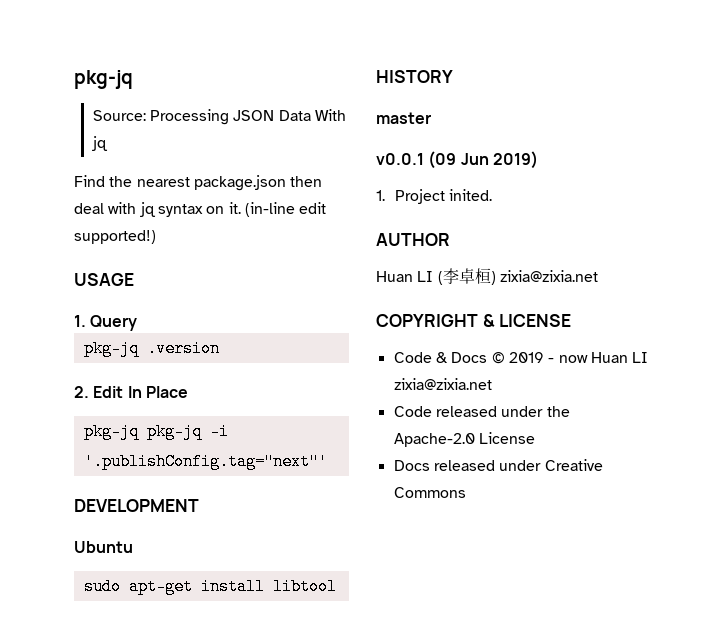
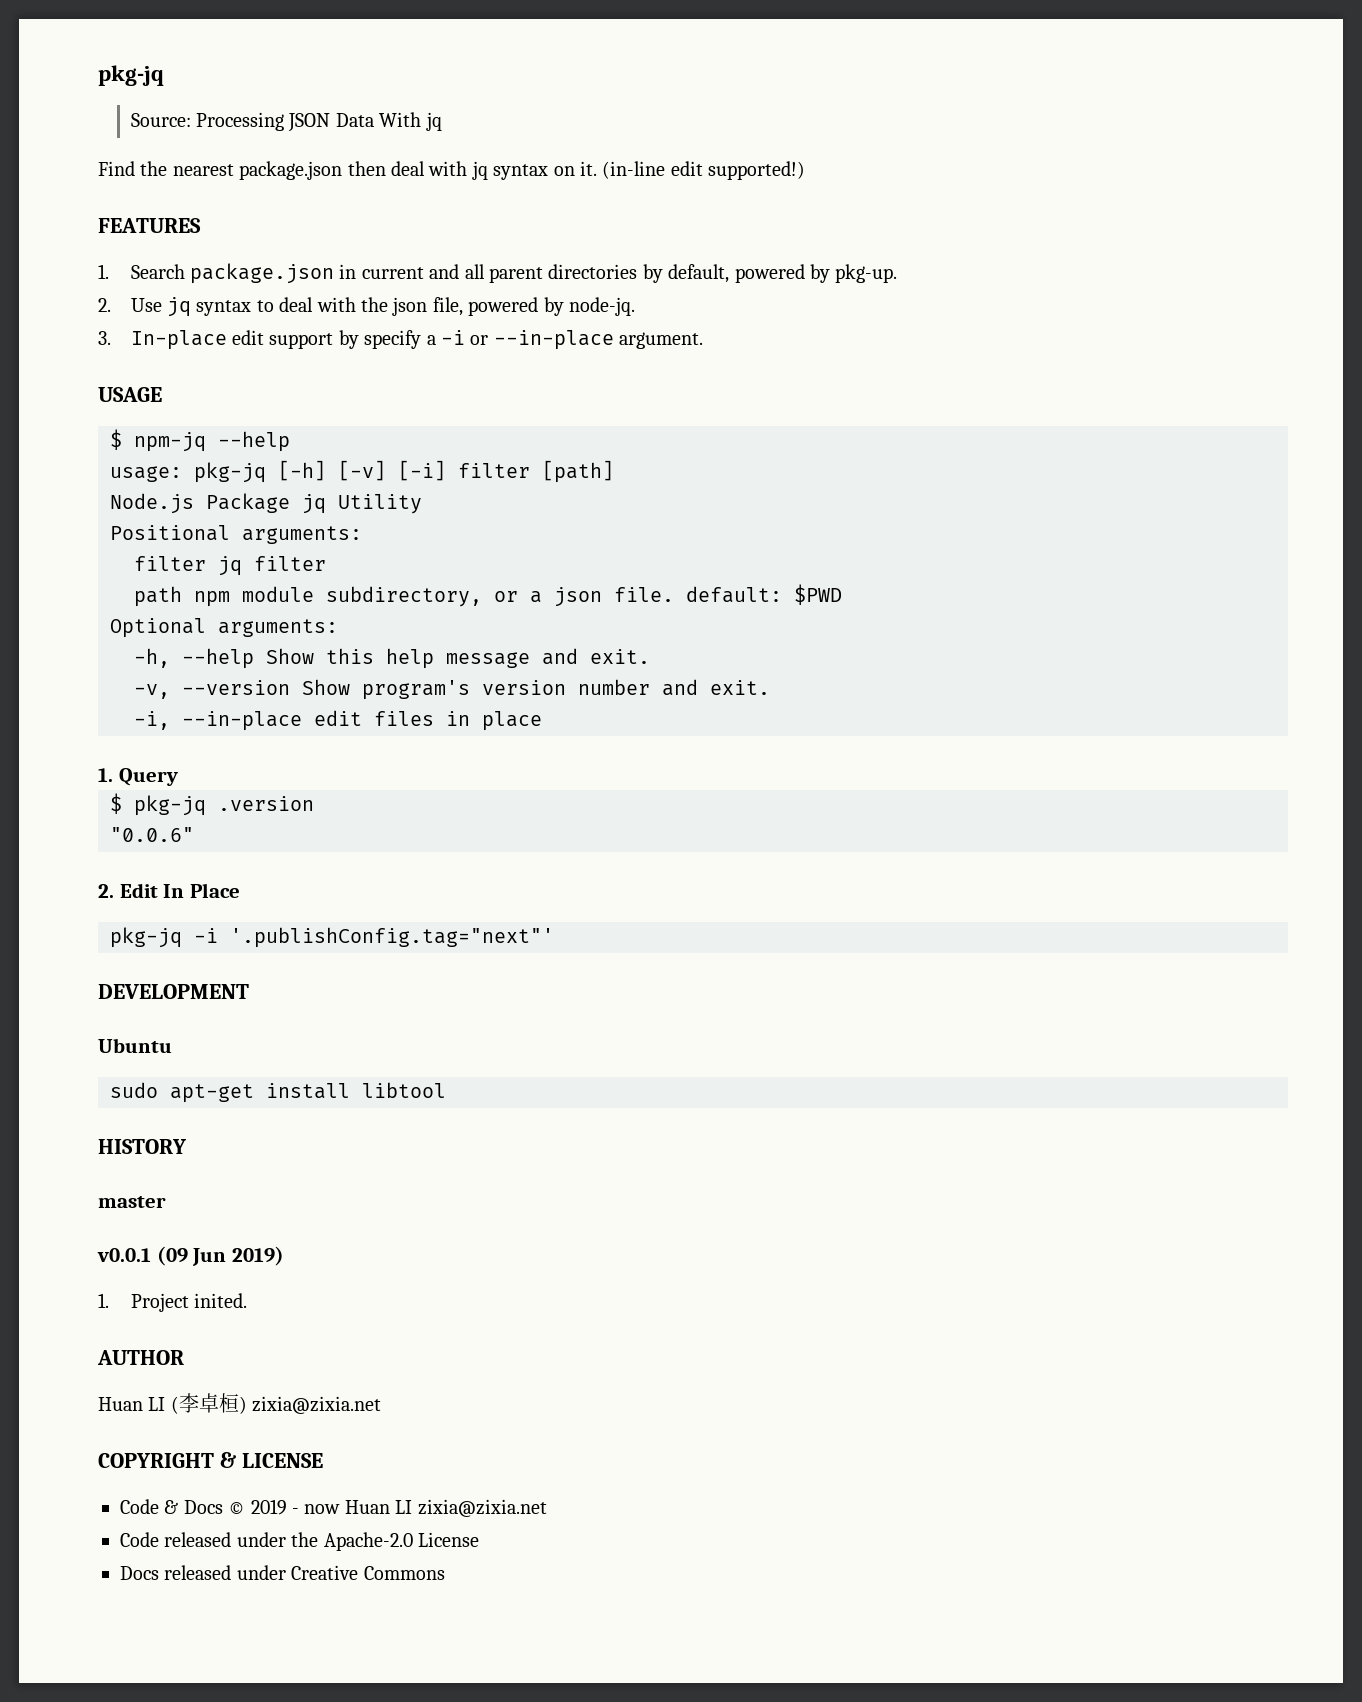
[74,273,134,286] USAGE -> [98,218,201,233] [98,263,898,284] [98,297,636,317] [98,330,704,350] [98,387,162,402] [110,429,290,452] [110,460,614,483] [110,493,422,514] [110,525,362,544] [134,556,326,576] [134,584,842,607] [110,618,338,638] [134,648,650,669] [134,679,770,700] [134,710,542,731] FEATURES // 1. Search package.json in current and all parent directories by default, powered by pkg-up. // 2. Use jq syntax to deal with the json file, powered by node-jq. // 3. In-place edit support by specify a -i or --in-place argument. // USAGE // $ npm-jq --help // usage: pkg-jq [-h] [-v] [-i] filter [path] // Node.js Package jq Utility // Positional arguments: // filter jq filter // path npm module subdirectory, or a json file. default: $PWD // Optional arguments: // -h, --help Show this help message and exit. // -v, --version Show program's version number and exit. // -i, --in-place edit files in place
(138, 323) none -> [110,793,122,814] $
(220, 348) none -> [110,827,194,842] // "0.0.6"
[146,423,202,440] pkg-jq -> (182, 937) none

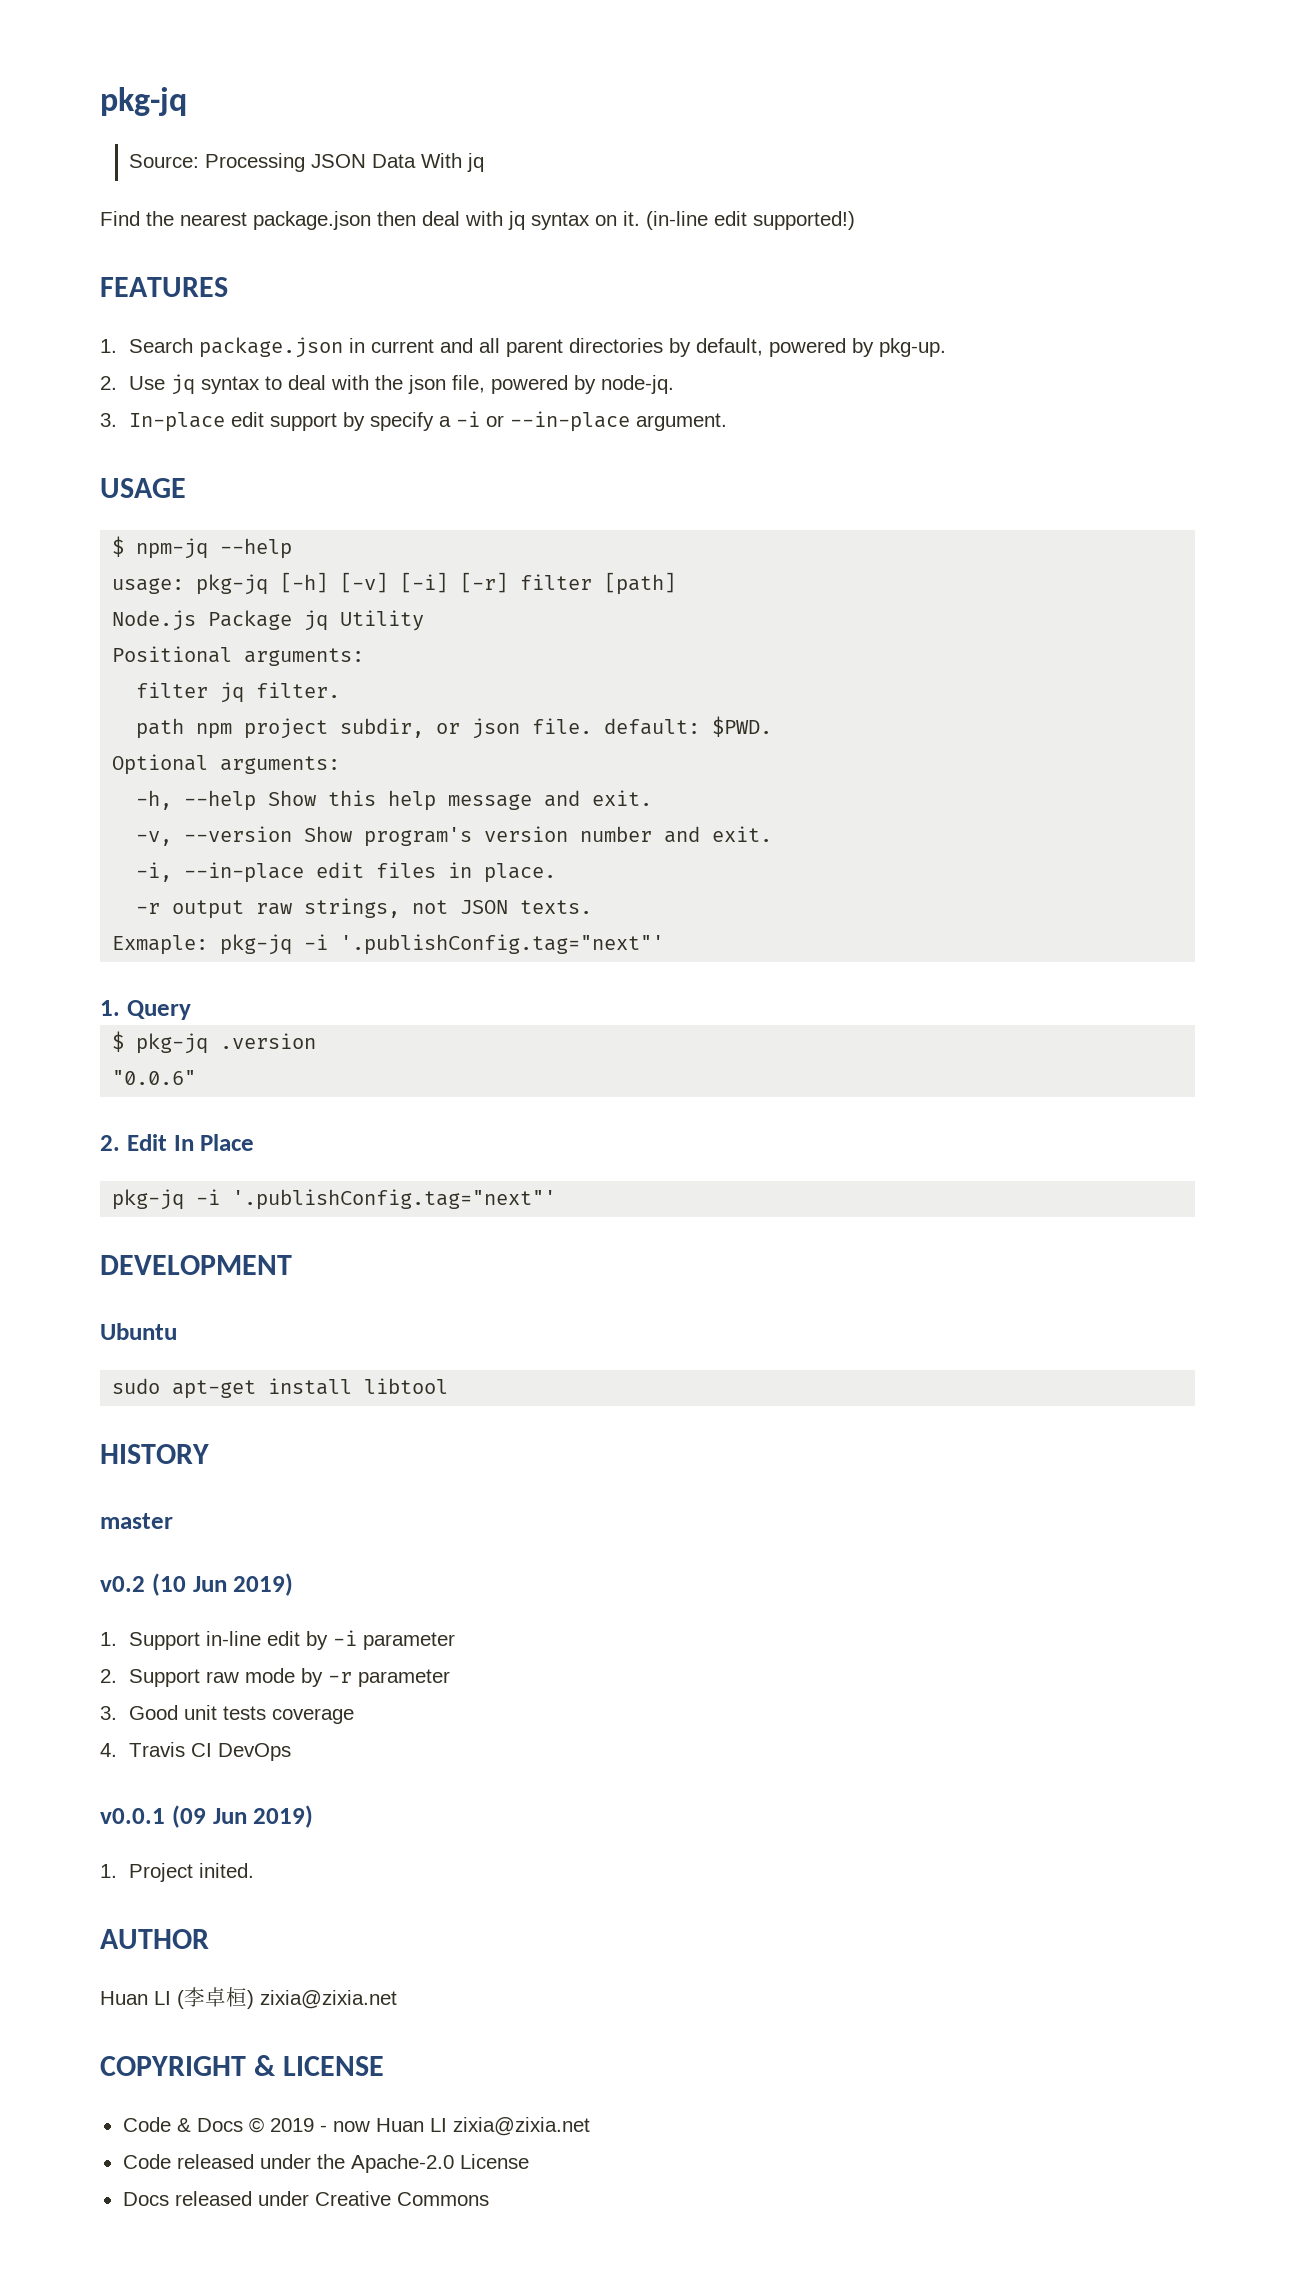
(446, 470) none -> [460,572,509,593] [-r]
[254,556,326,571] filter -> [256,682,341,698] filter.
[242,586,542,607] module subdirectory, or a -> [244,718,461,739] project subdir, or
[794,584,842,605] $PWD -> [712,716,773,737] $PWD.
[482,711,542,731] place -> [484,863,557,883] [136,898,593,919] [112,934,665,955] place. // -r output raw strings, not JSON texts. // Exmaple: pkg-jq -i '.publishConfig.tag="next"'
(166, 1202) none -> [100,1573,294,1596] [100,1630,456,1650] [100,1668,451,1687] [100,1705,355,1724] [100,1742,292,1761] // v0.2 (10 Jun 2019) // 1. Support in-line edit by -i parameter // 2. Support raw mode by -r parameter // 3. Good unit tests coverage // 4. Travis CI DevOps

